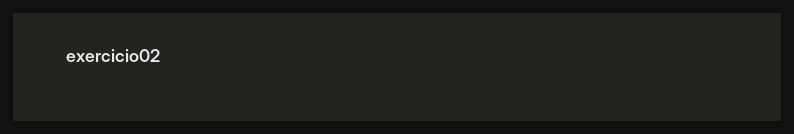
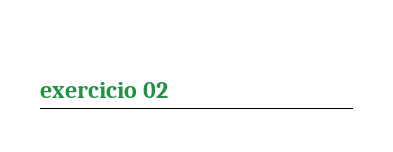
[66,49,160,62] exercicio02 -> [40,82,169,98] exercicio 02

